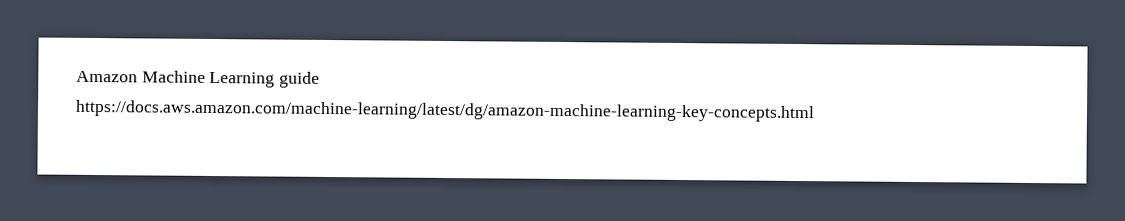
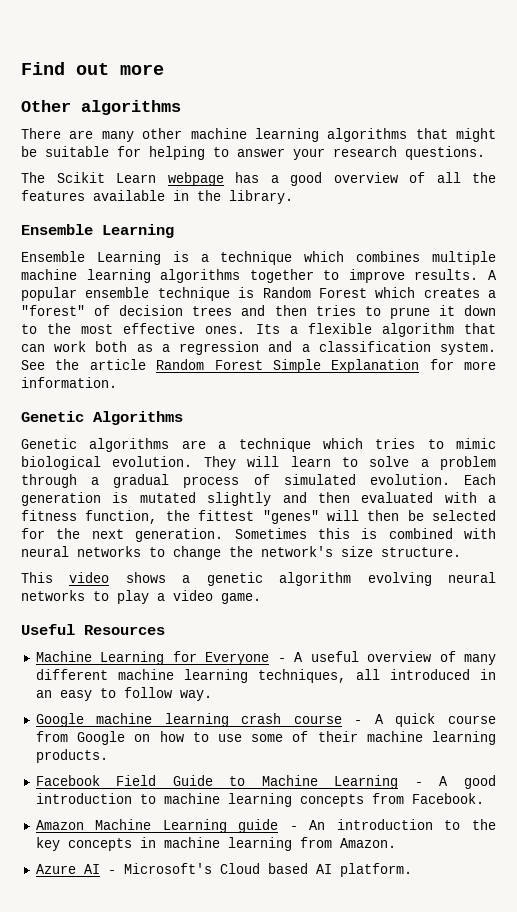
[76,70,321,88] [75,99,815,123] Amazon Machine Learning guide https://docs.aws.amazon.com/machine-learning/latest/dg/amazon-machine-learning-key-concepts.html -> [21,62,164,75] [21,100,181,115] [21,128,496,142] [21,146,485,160] [21,172,496,186] [21,190,293,204] [21,224,174,238] [21,251,496,265] [21,269,497,283] [21,287,496,301] [21,305,497,319] [21,323,496,337] [21,341,497,355] [21,359,496,373] [21,377,117,388] [21,411,183,425] [21,438,496,452] [21,456,496,470] [21,474,497,488] [21,492,496,506] [21,510,496,524] [21,528,496,542] [21,546,461,560] [21,572,497,586] [21,590,261,604] [21,624,165,635] [35,651,496,665] [35,669,496,683] [35,687,212,701] [35,713,497,727] [35,731,496,745] [35,749,108,763] [35,775,497,789] [35,793,484,807] [35,819,497,833] [35,837,396,851] [35,863,412,877] Find out more // Other algorithms // There are many other machine learning algorithms that might be suitable for helping to answer your research questions. // The Scikit Learn webpage has a good overview of all the features available in the library. // Ensemble Learning // Ensemble Learning is a technique which combines multiple machine learning algorithms together to improve results. A popular ensemble technique is Random Forest which creates a "forest" of decision trees and then tries to prune it down to the most effective ones. Its a flexible algorithm that can work both as a regression and a classification system. See the article Random Forest Simple Explanation for more information. // Genetic Algorithms // Genetic algorithms are a technique which tries to mimic biological evolution. They will learn to solve a problem through a gradual process of simulated evolution. Each generation is mutated slightly and then evaluated with a fitness function, the fittest "genes" will then be selected for the next generation. Sometimes this is combined with neural networks to change the network's size structure. // This video shows a genetic algorithm evolving neural networks to play a video game. // Useful Resources // Machine Learning for Everyone - A useful overview of many different machine learning techniques, all introduced in an easy to follow way. // Google machine learning crash course - A quick course from Google on how to use some of their machine learning products. // Facebook Field Guide to Machine Learning - A good introduction to machine learning concepts from Facebook. // Amazon Machine Learning guide - An introduction to the key concepts in machine learning from Amazon. // Azure AI - Microsoft's Cloud based AI platform.

